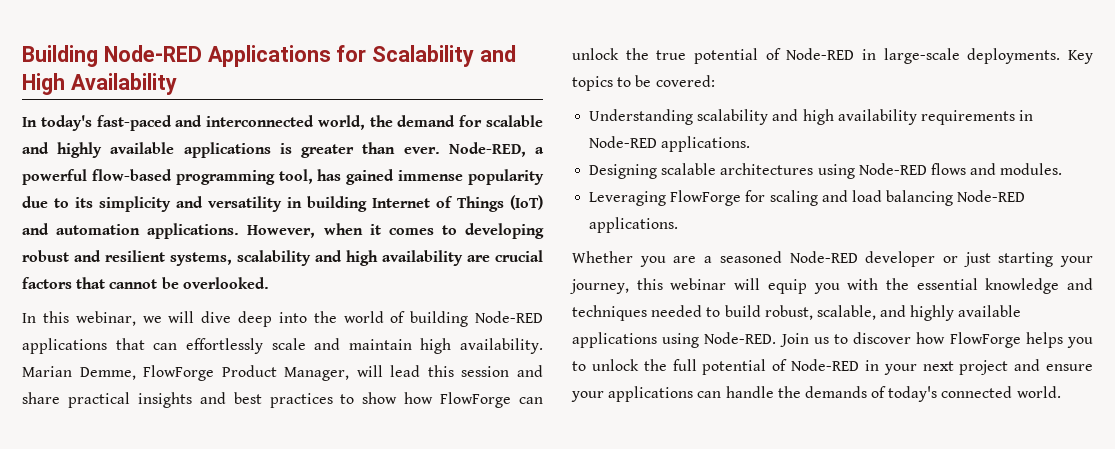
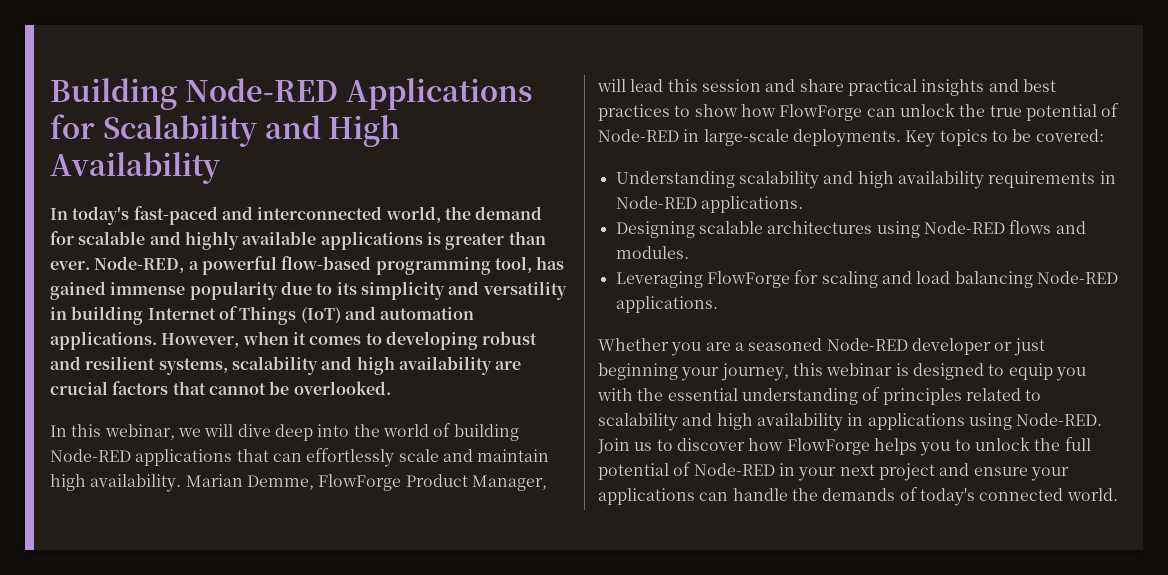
[998,252,1054,267] starting -> [598,363,678,380] beginning
[734,278,761,290] will -> [895,363,1005,380] is designed to
[985,278,1093,294] [572,305,1022,321] knowledge and techniques needed to build robust, scalable, and highly available -> [741,387,1042,405] [598,413,864,431] understanding of principles related to scalability and high availability in

